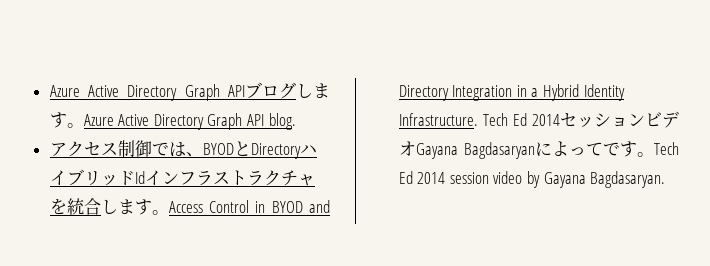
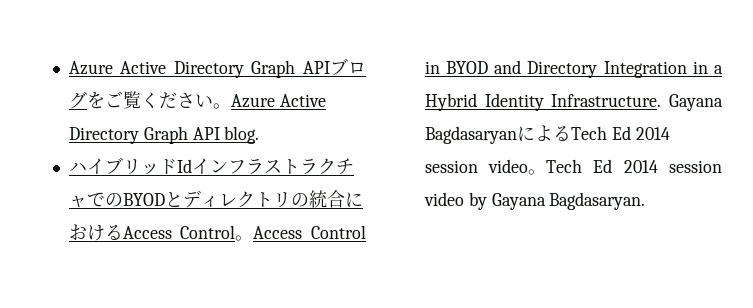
[296,83,330,98] [49,112,67,128] します -> [86,91,213,109] をご覧ください
[49,140,301,159] アクセス制御では、BYODとDirectory -> (260, 135) none
[49,198,152,215] を統合します -> [86,190,363,208] [68,224,236,241] でのBYODとディレクトリの統合におけるAccess Control
[482,111,679,128] [398,141,638,159] Tech Ed 2014セッションビデオGayana Bagdasaryanによってです -> [669,94,723,111] [424,125,670,144] [424,159,529,173] Gayana BagdasaryanによるTech Ed 2014 session video

